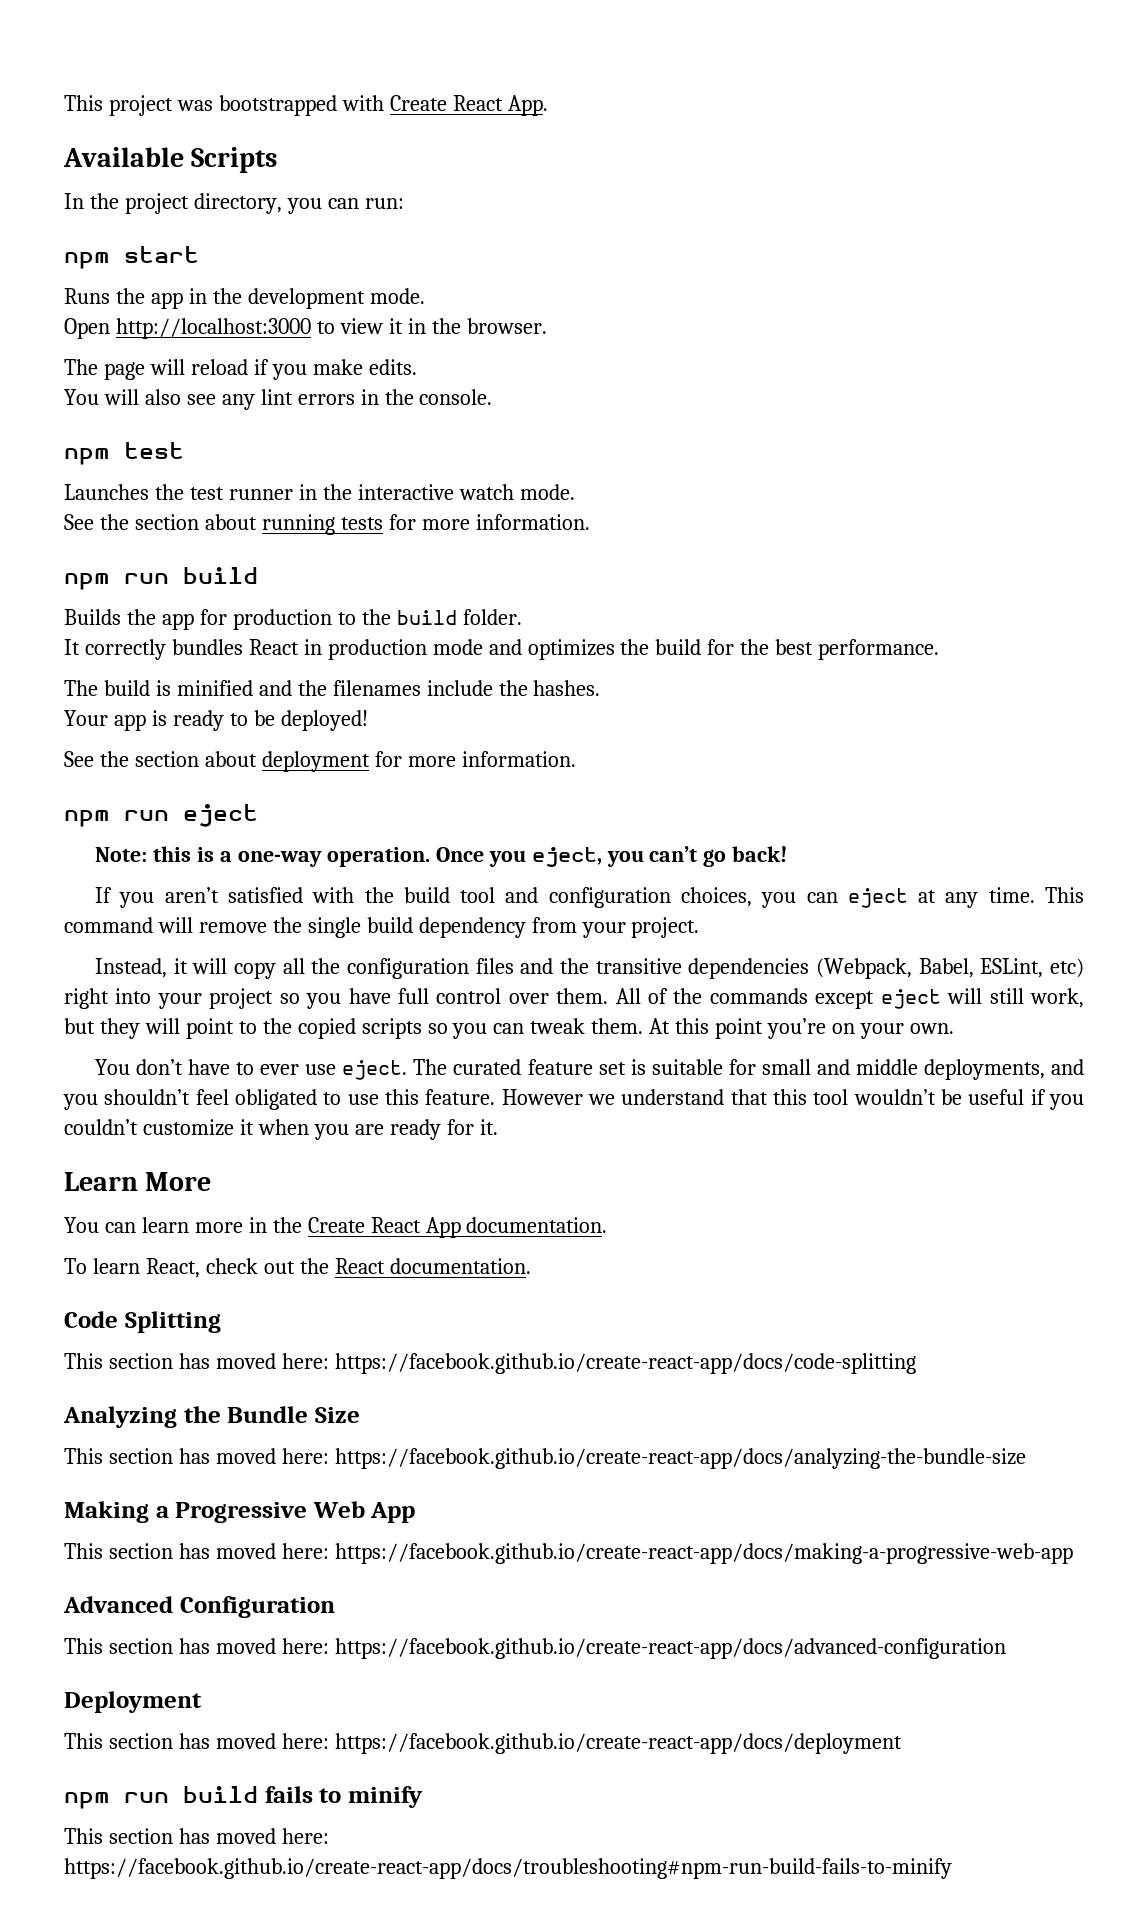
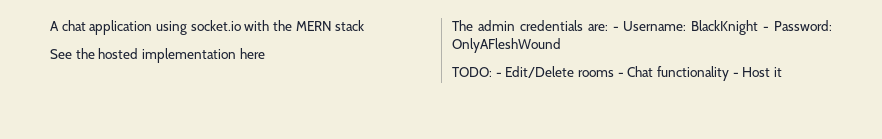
[64,95,548,116] [63,147,278,173] [64,193,404,214] [64,246,199,269] [64,288,425,309] [64,318,547,339] [64,359,417,380] [64,389,493,410] [64,442,184,465] [64,484,575,500] [64,514,590,535] [64,567,258,590] [64,609,522,630] [64,639,940,660] [64,680,601,696] [64,710,368,731] [64,751,576,772] [64,804,258,827] [95,846,788,867] [95,887,1084,908] [64,917,700,938] [95,958,1084,979] [64,988,1085,1009] [64,1018,954,1039] [95,1059,1084,1080] [63,1089,1085,1110] [64,1119,498,1140] [64,1172,212,1191] [64,1217,608,1238] [64,1258,531,1278] [64,1311,221,1333] [64,1353,916,1374] [63,1406,360,1428] [64,1448,1026,1469] [64,1501,416,1523] [64,1543,1073,1564] [63,1596,335,1618] [64,1638,1006,1659] [64,1691,202,1713] [64,1733,902,1754] [64,1786,423,1809] [64,1828,329,1844] [64,1858,952,1879] This project was bootstrapped with Create React App. // Available Scripts // In the project directory, you can run: // npm start // Runs the app in the development mode. // Open http://localhost:3000 to view it in the browser. // The page will reload if you make edits. // You will also see any lint errors in the console. // npm test // Launches the test runner in the interactive watch mode. // See the section about running tests for more information. // npm run build // Builds the app for production to the build folder. // It correctly bundles React in production mode and optimizes the build for the best performance. // The build is minified and the filenames include the hashes. // Your app is ready to be deployed! // See the section about deployment for more information. // npm run eject // Note: this is a one-way operation. Once you eject, you can’t go back! // If you aren’t satisfied with the build tool and configuration choices, you can eject at any time. This command will remove the single build dependency from your project. // Instead, it will copy all the configuration files and the transitive dependencies (Webpack, Babel, ESLint, etc) right into your project so you have full control over them. All of the commands except eject will still work, but they will point to the copied scripts so you can tweak them. At this point you’re on your own. // You don’t have to ever use eject. The curated feature set is suitable for small and middle deployments, and you shouldn’t feel obligated to use this feature. However we understand that this tool wouldn’t be useful if you couldn’t customize it when you are ready for it. // Learn More // You can learn more in the Create React App documentation. // To learn React, check out the React documentation. // Code Splitting // This section has moved here: https://facebook.github.io/create-react-app/docs/code-splitting // Analyzing the Bundle Size // This section has moved here: https://facebook.github.io/create-react-app/docs/analyzing-the-bundle-size // Making a Progressive Web App // This section has moved here: https://facebook.github.io/create-react-app/docs/making-a-progressive-web-app // Advanced Configuration // This section has moved here: https://facebook.github.io/create-react-app/docs/advanced-configuration // Deployment // This section has moved here: https://facebook.github.io/create-react-app/docs/deployment // npm run build fails to minify // This section has moved here: https://facebook.github.io/create-react-app/docs/troubleshooting#npm-run-build-fails-to-minify -> [50,20,365,35] [50,48,265,63] [452,20,832,35] [452,38,561,53] [452,66,782,81] A chat application using socket.io with the MERN stack // See the hosted implementation here // The admin credentials are: - Username: BlackKnight - Password: OnlyAFleshWound // TODO: - Edit/Delete rooms - Chat functionality - Host it

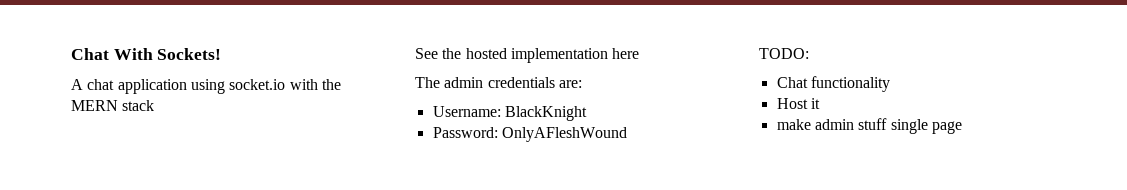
(50, 26) none -> [71,48,222,60] Chat With Sockets! //
[612,26,619,31] - -> (582, 84) //
[763,26,770,31] - -> (587, 113) //
[495,66,624,78] - Edit/Delete rooms - -> (809, 53) //
[732,72,739,77] - -> (890, 84) //
(782, 72) none -> [776,118,962,134] // make admin stuff single page

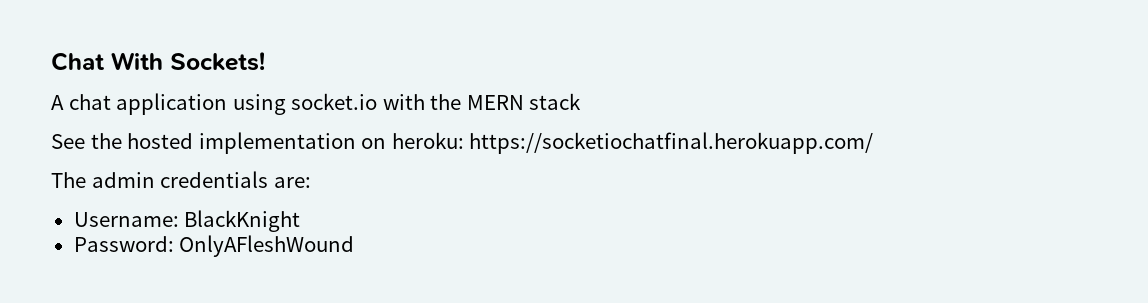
[612,48,640,59] here -> [361,132,874,154] on heroku: https://socketiochatfinal.herokuapp.com/
[759,48,809,59] [776,76,890,92] [776,98,820,109] [776,118,962,134] // TODO: // Chat functionality // Host it // make admin stuff single page -> (355, 246) none

